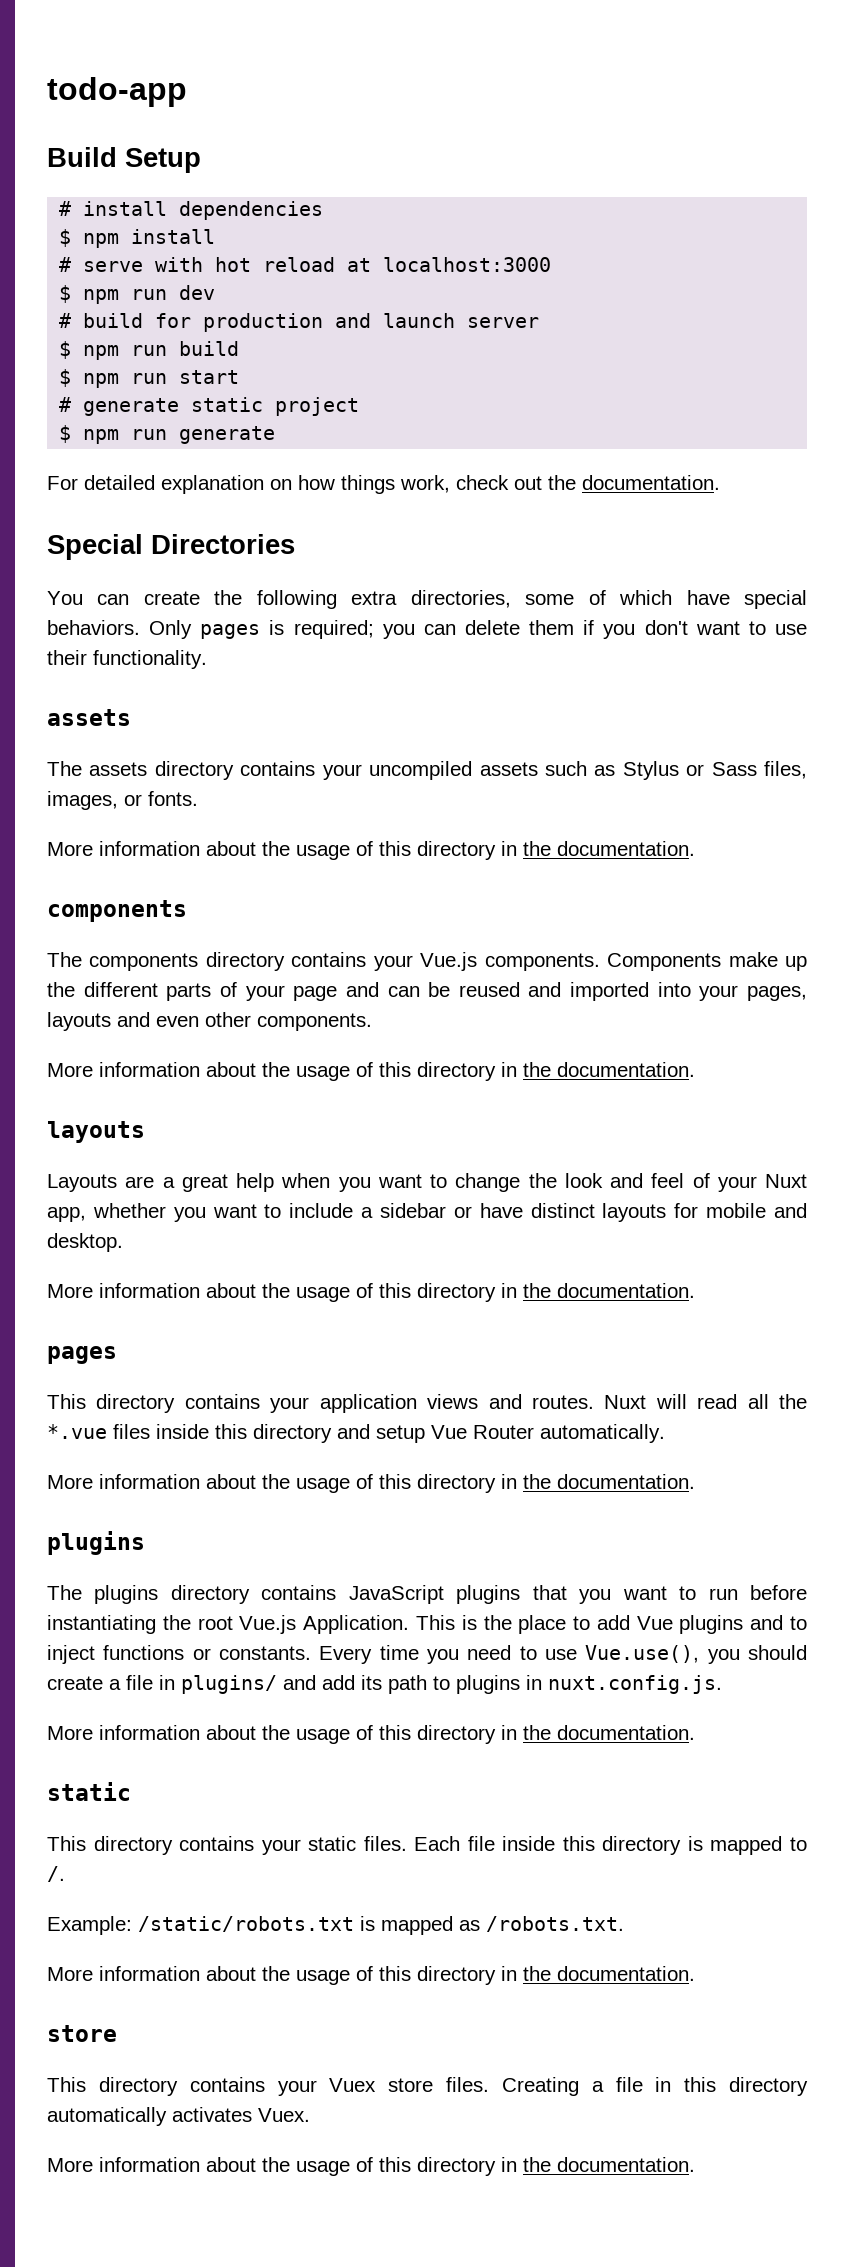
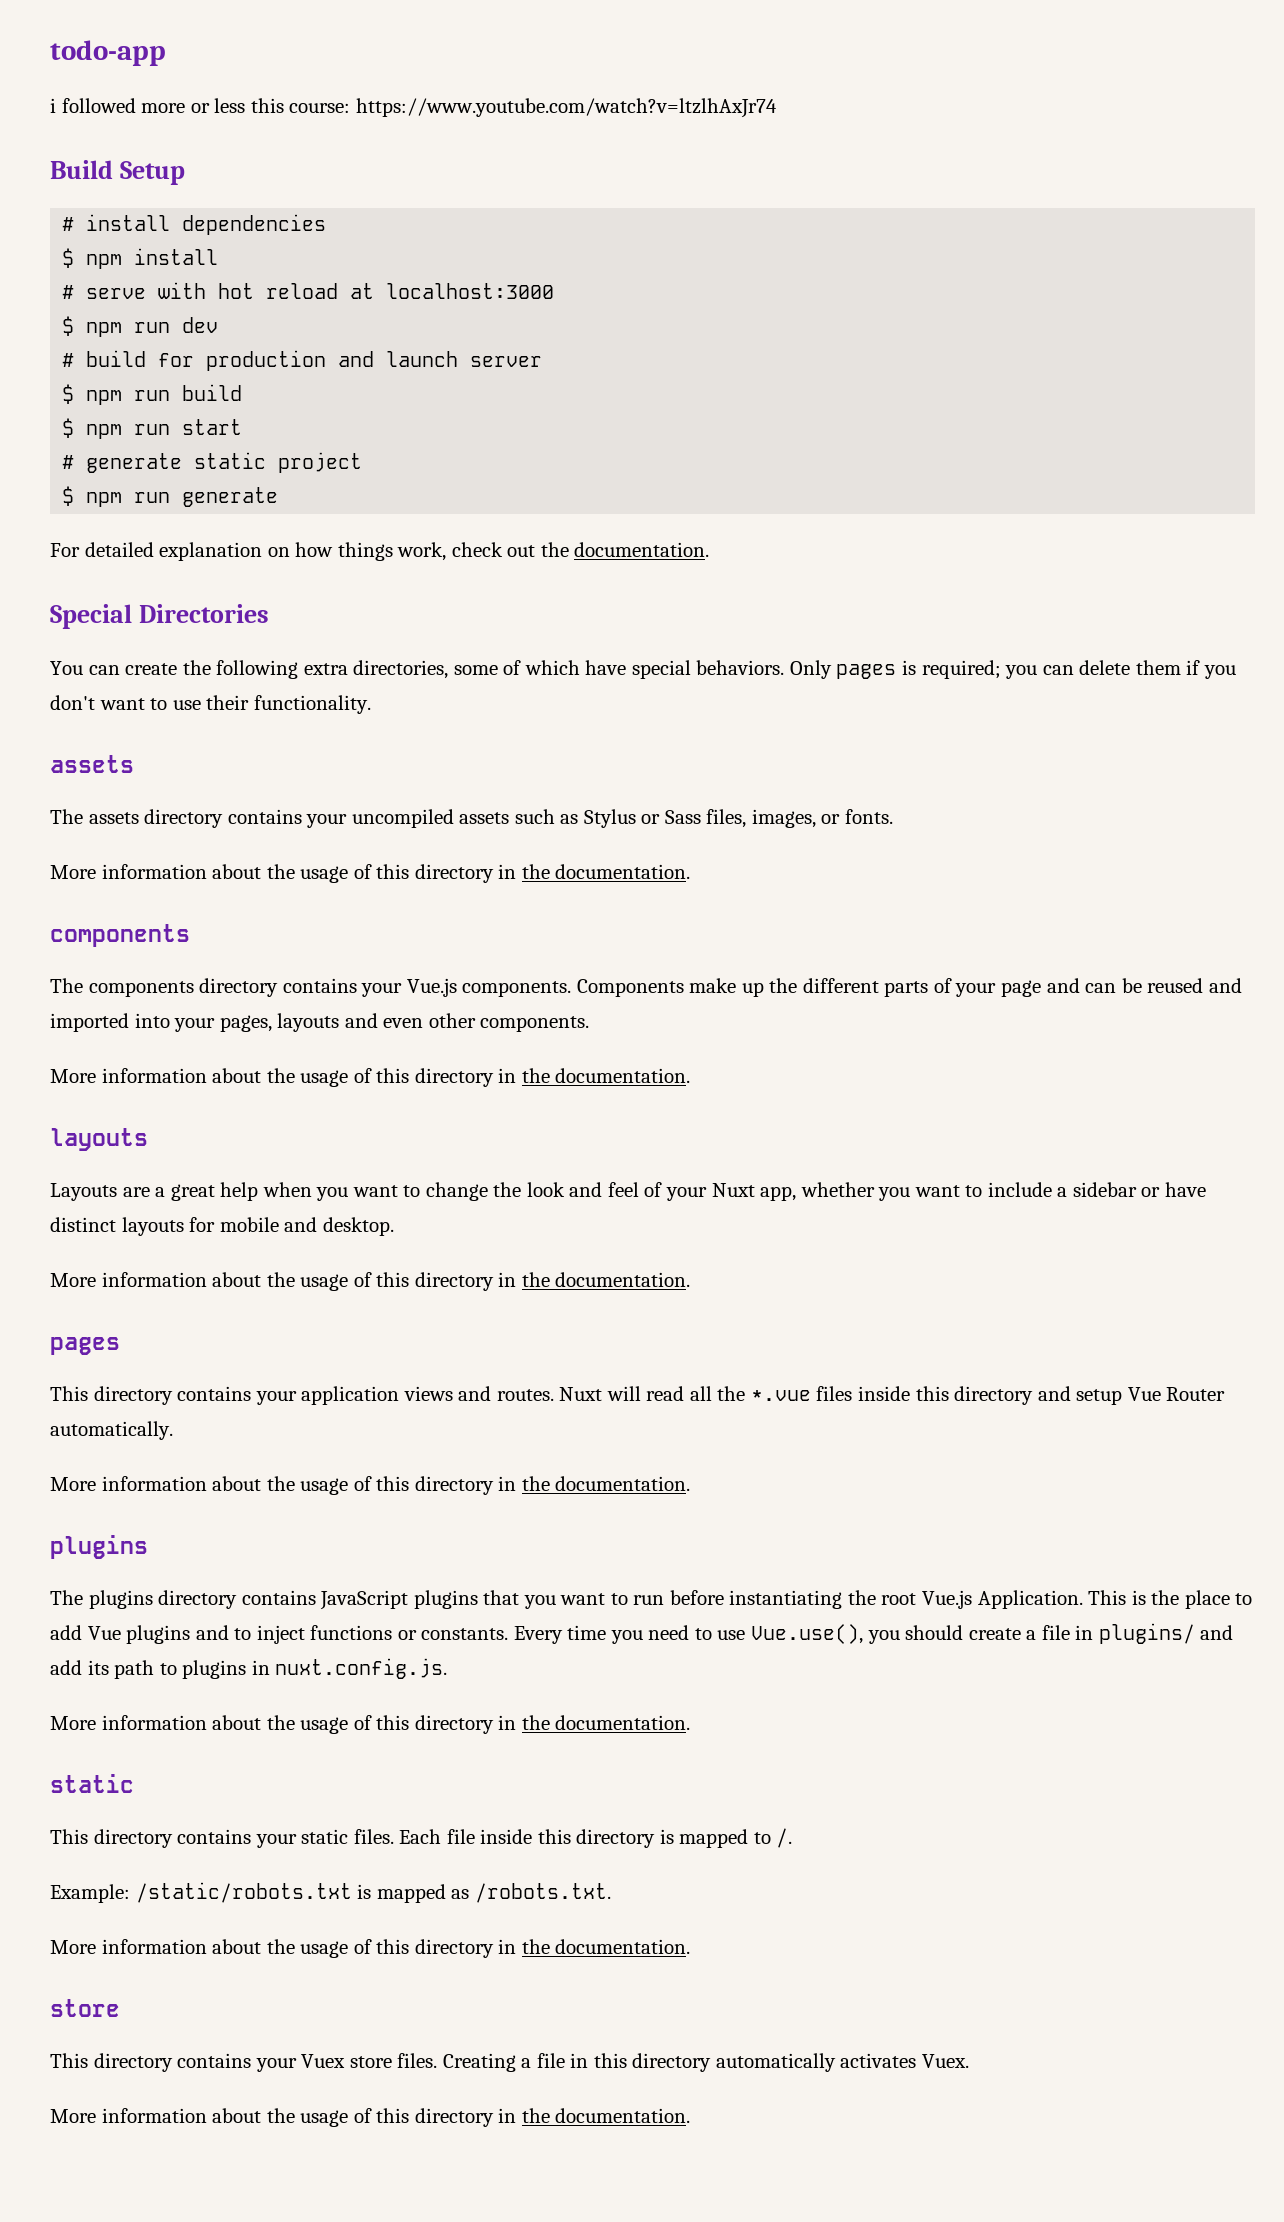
(187, 92) none -> [50,98,777,118] // i followed more or less this course: https://www.youtube.com/watch?v=ltzlhAxJr74

